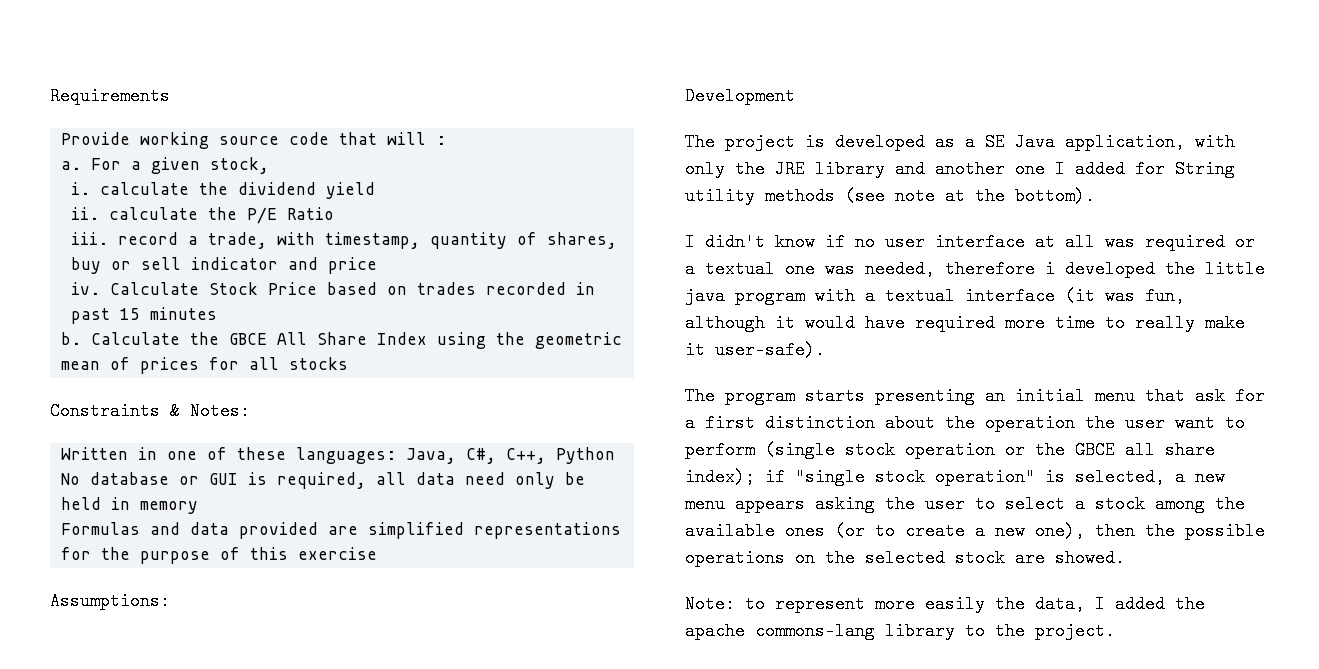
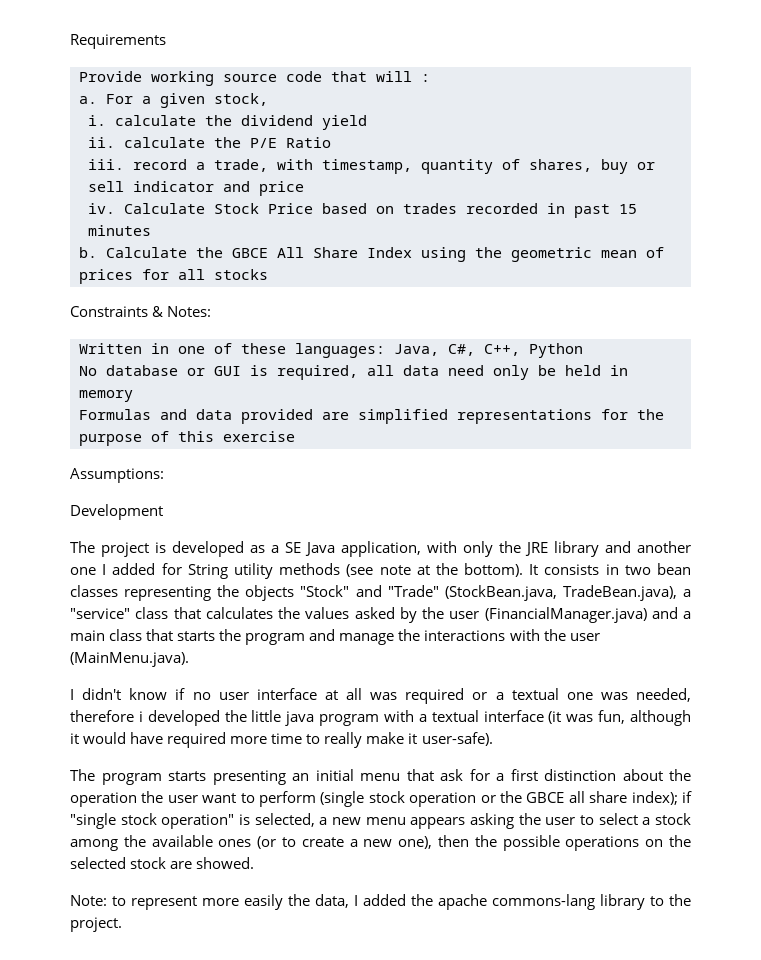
(1095, 196) none -> [529,563,691,575] [70,585,692,601] [70,607,691,623] [70,629,600,645] [70,652,189,667] It consists in two bean classes representing the objects "Stock" and "Trade" (StockBean.java, TradeBean.java), a "service" class that calculates the values asked by the user (FinancialManager.java) and a main class that starts the program and manage the interactions with the user (MainMenu.java).

